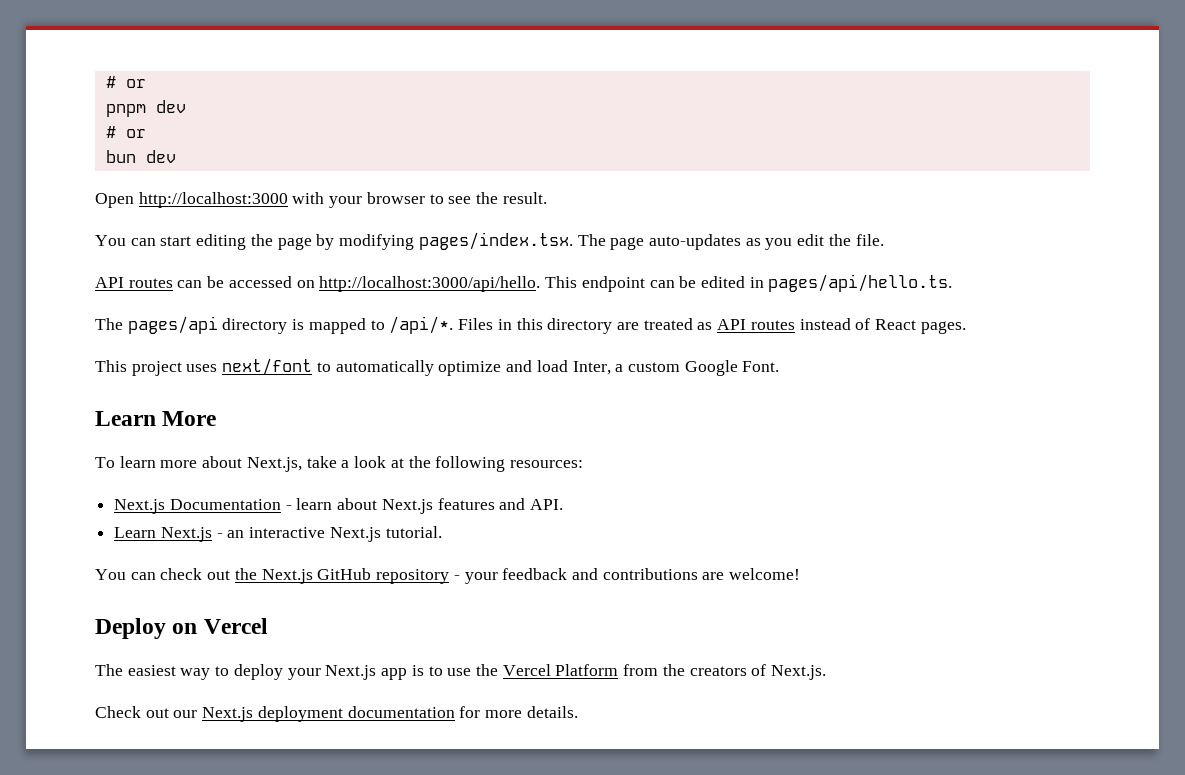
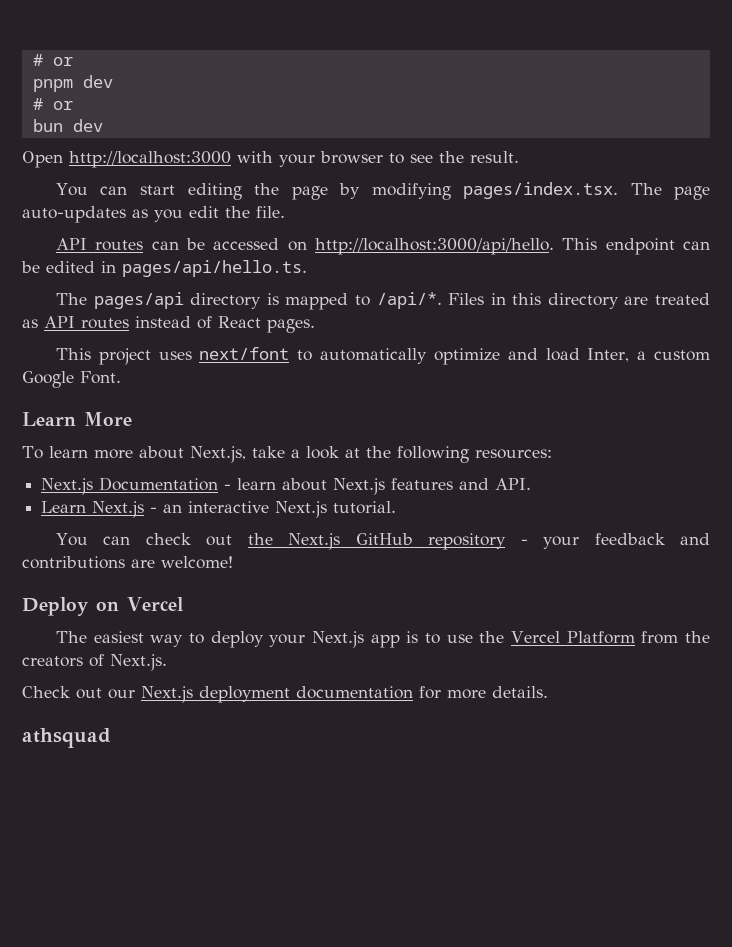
(578, 712) none -> [22,728,111,748] // athsquad

